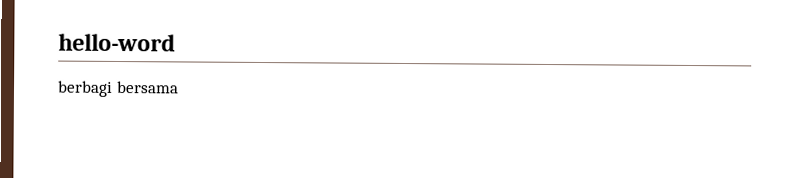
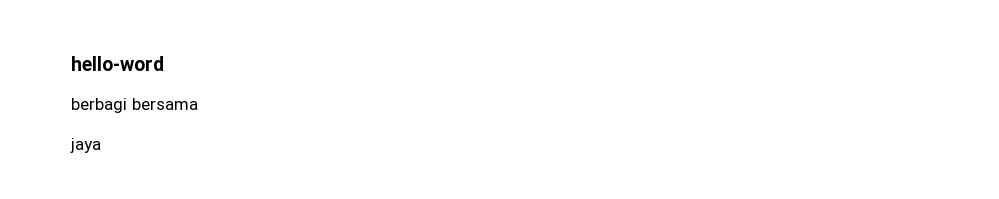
(179, 87) none -> [70,138,101,153] // jaya

